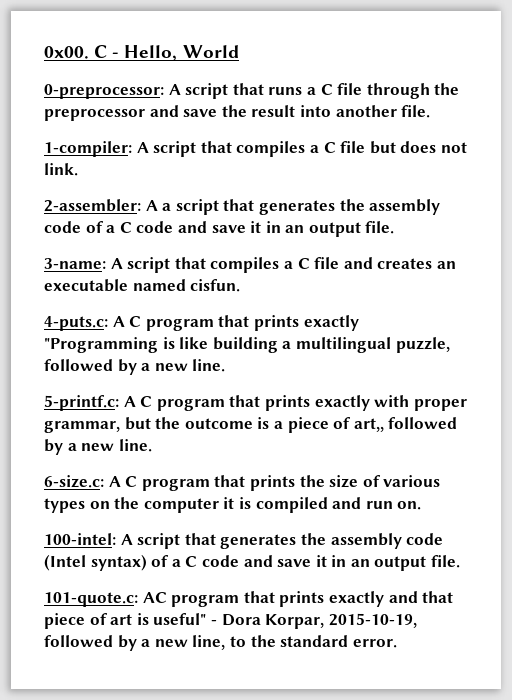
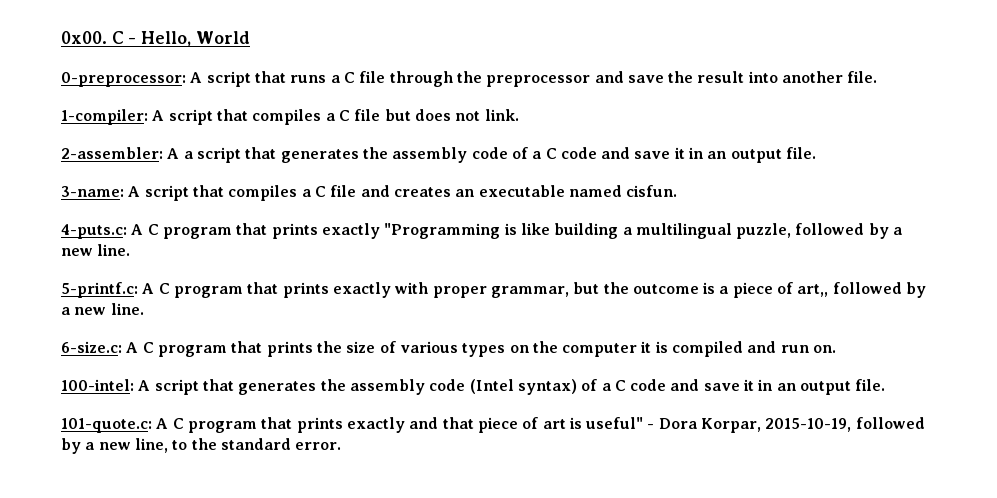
[142,592,167,603] AC -> [156,418,184,429] A C

